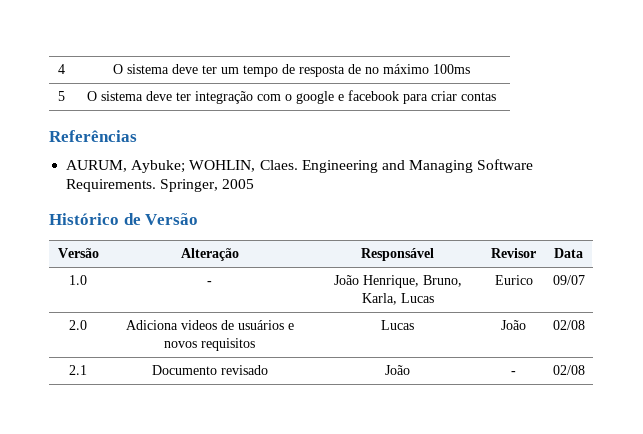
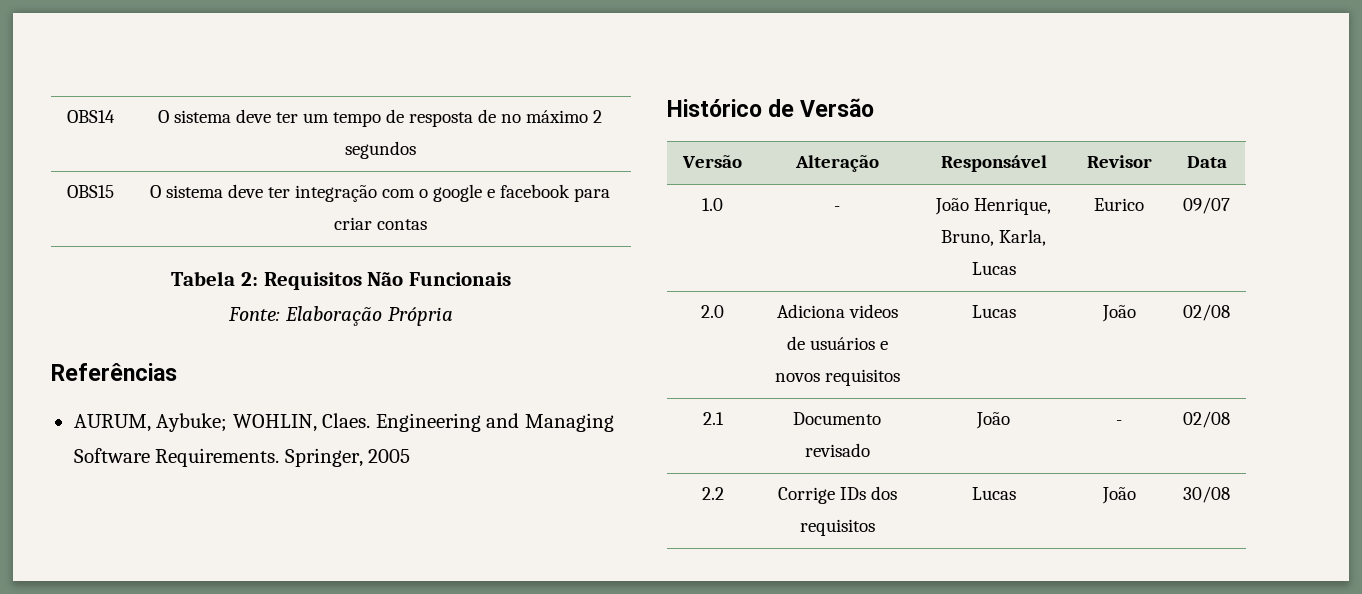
[57,64,65,74] 4 -> [67,110,115,123] OBS14
[432,64,470,74] [57,91,65,101] 100ms // 5 -> [592,110,602,123] [344,141,416,159] [67,185,114,198] 2 segundos // OBS15
(496, 96) none -> [171,271,511,290] [228,306,453,326] // Tabela 2: Requisitos Não Funcionais // Fonte: Elaboração Própria
(585, 370) none -> [701,487,724,500] [777,486,897,504] [799,519,875,536] [971,487,1016,500] [1101,487,1136,504] [1183,486,1230,503] // 2.2 | Corrige IDs dos requisitos | Lucas | João | 30/08

